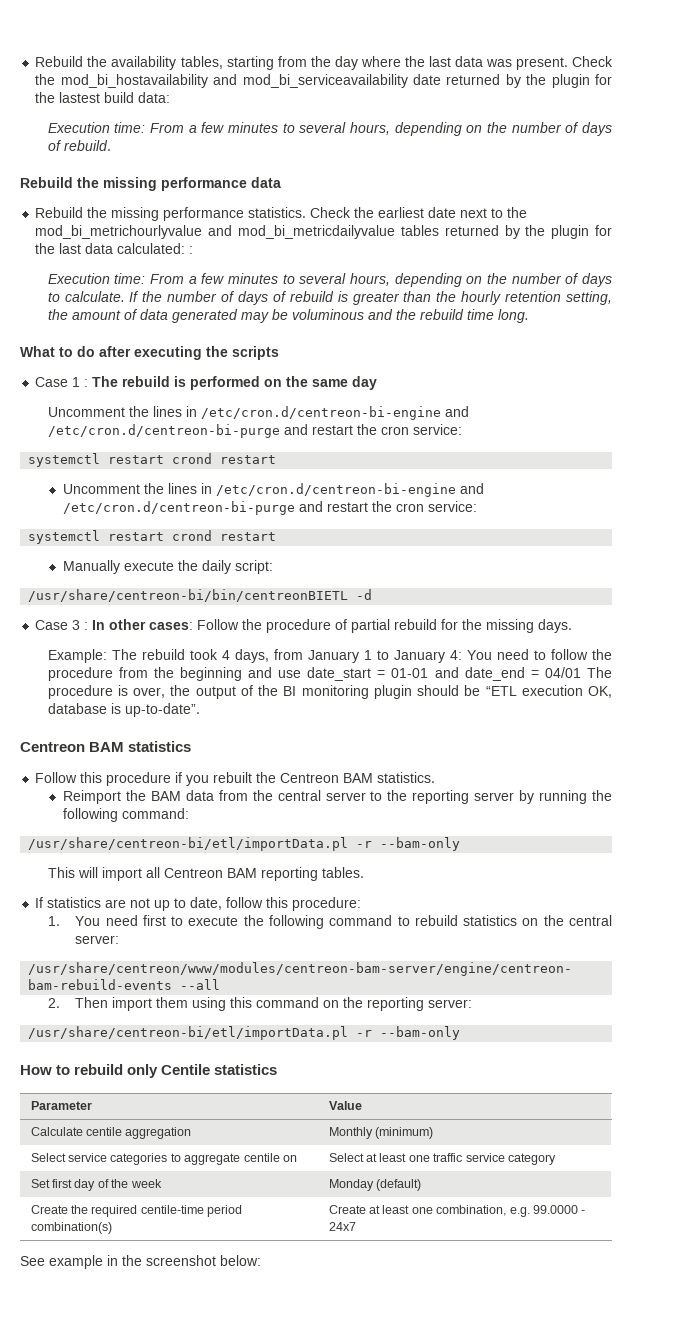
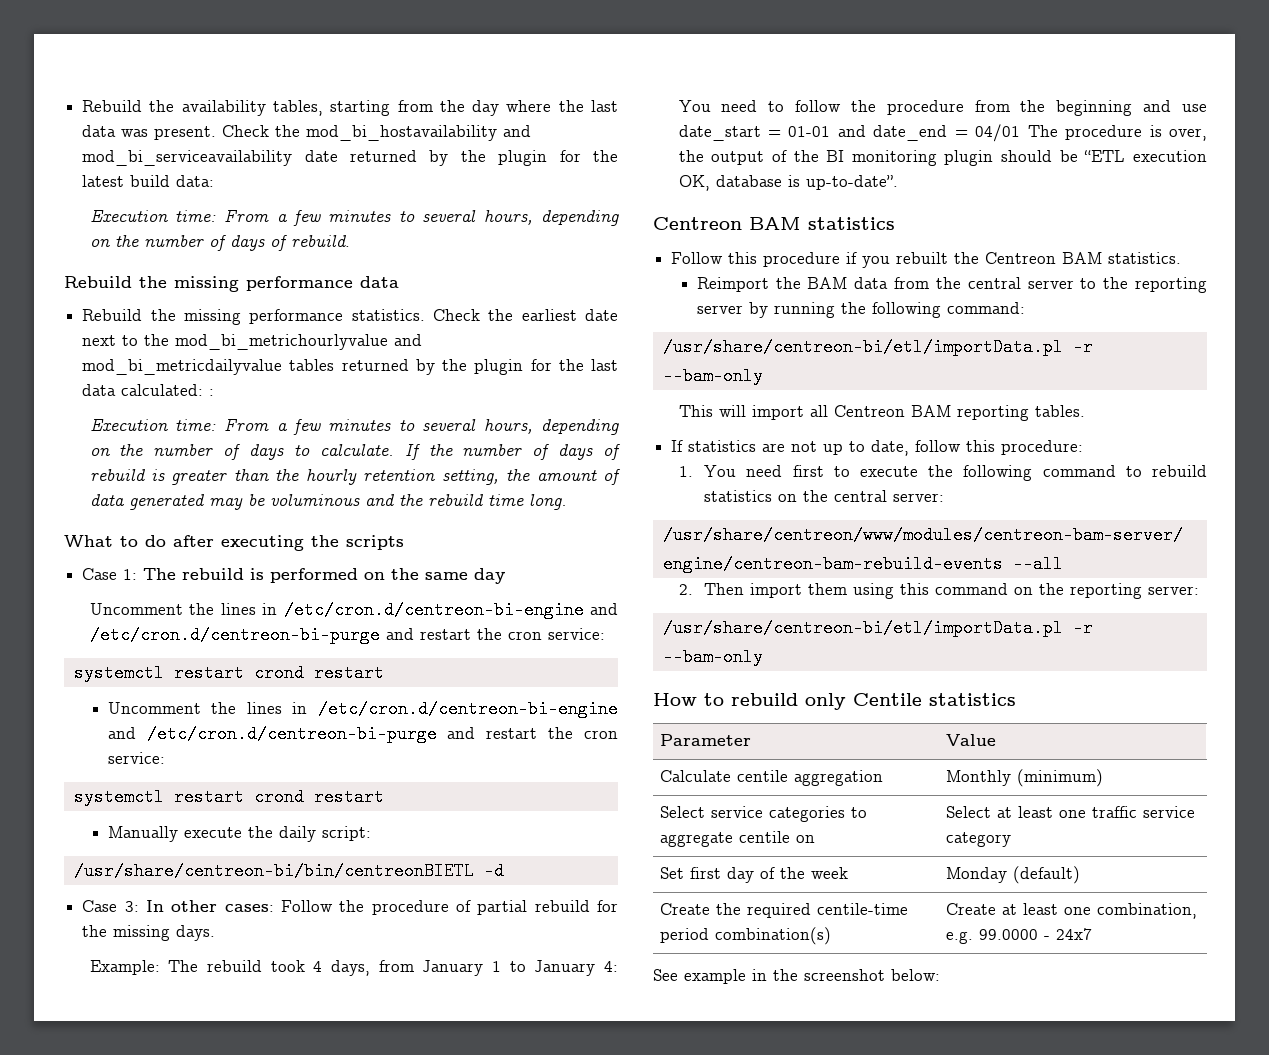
[59,92,101,103] lastest -> [82,175,125,187] latest
[72,377,89,387] 1 : -> [123,569,138,580] 1:
[72,620,89,630] 3 : -> [124,901,139,912] 3:

